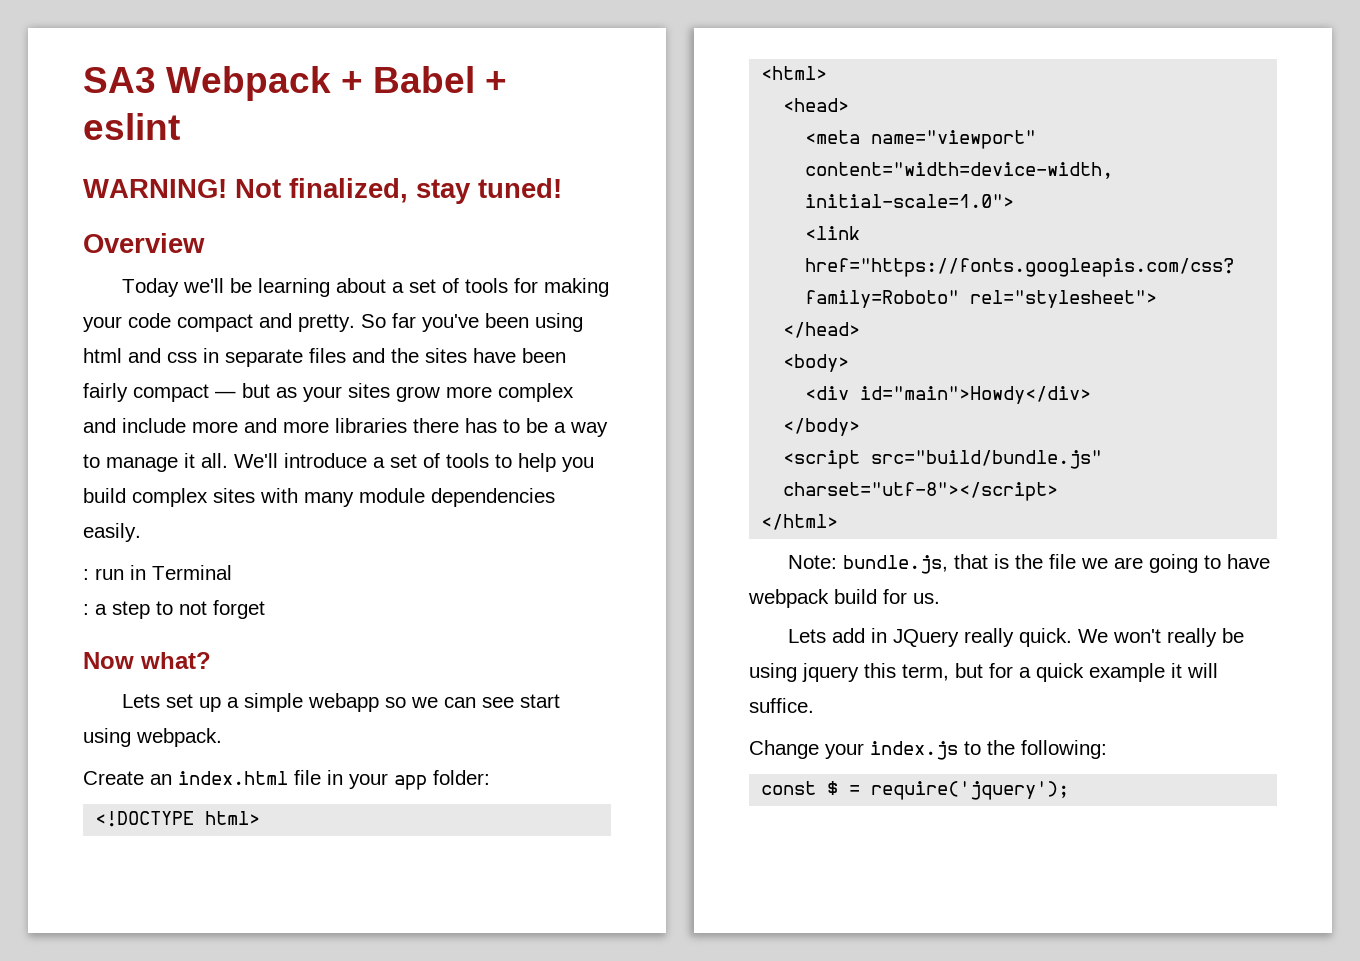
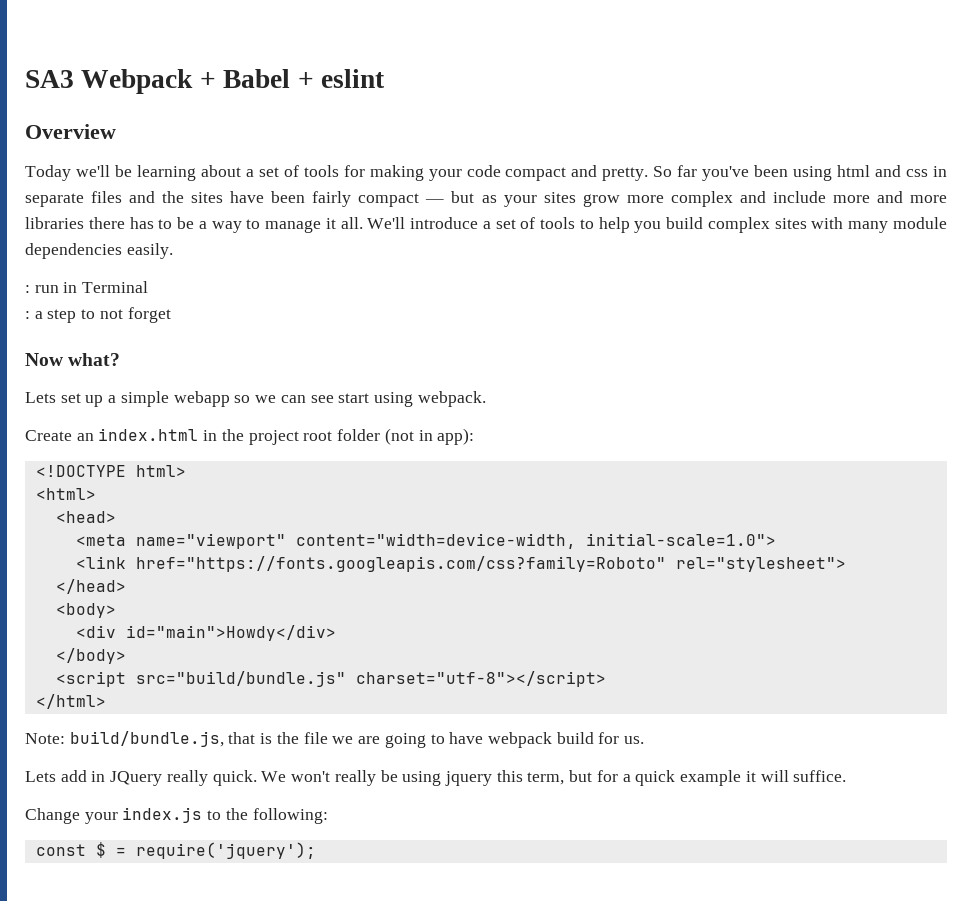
[83,178,562,204] // WARNING! Not finalized, stay tuned! -> (386, 78) none
[294,770,490,790] file in your app folder: -> [203,428,475,445] in the project root folder (not in app):
[843,555,949,574] bundle.js, -> [69,731,224,747] build/bundle.js,

